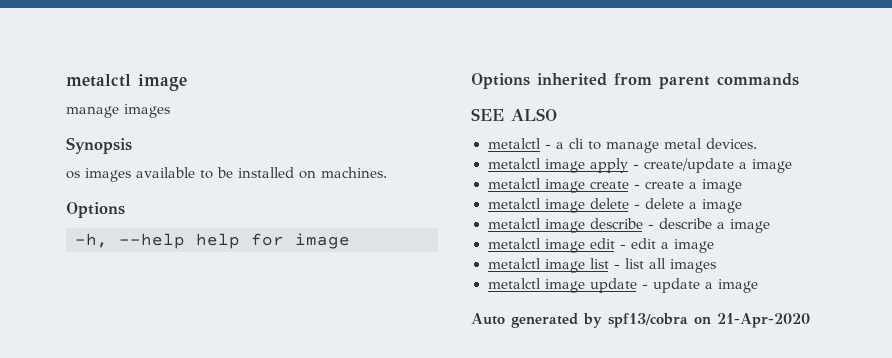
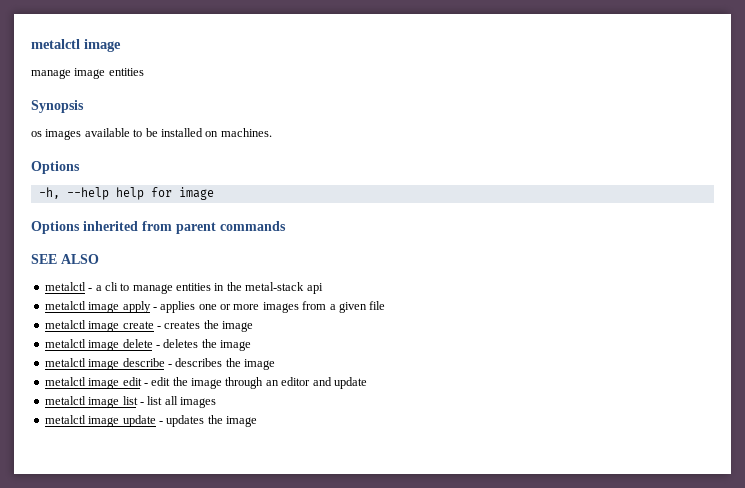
[124,104,170,118] images -> [74,68,144,79] image entities
[663,138,757,149] metal devices. -> [176,282,323,294] entities in the metal-stack api
[643,158,792,173] create/update a image -> [160,301,386,313] applies one or more images from a given file
[644,181,697,189] create a -> [164,320,219,329] creates the
[644,198,697,209] delete a -> [163,339,217,348] deletes the
[658,218,725,229] describe a -> [175,358,241,367] describes the
[660,239,714,253] a image -> [172,377,367,389] the image through an editor and update
[652,278,758,293] [471,313,810,328] update a image // Auto generated by spf13/cobra on 21-Apr-2020 -> [166,415,257,427] updates the image

